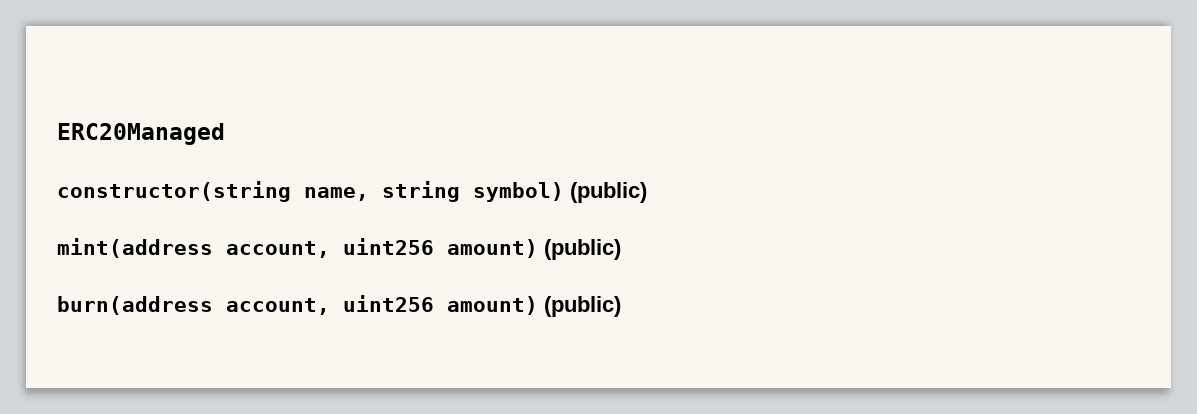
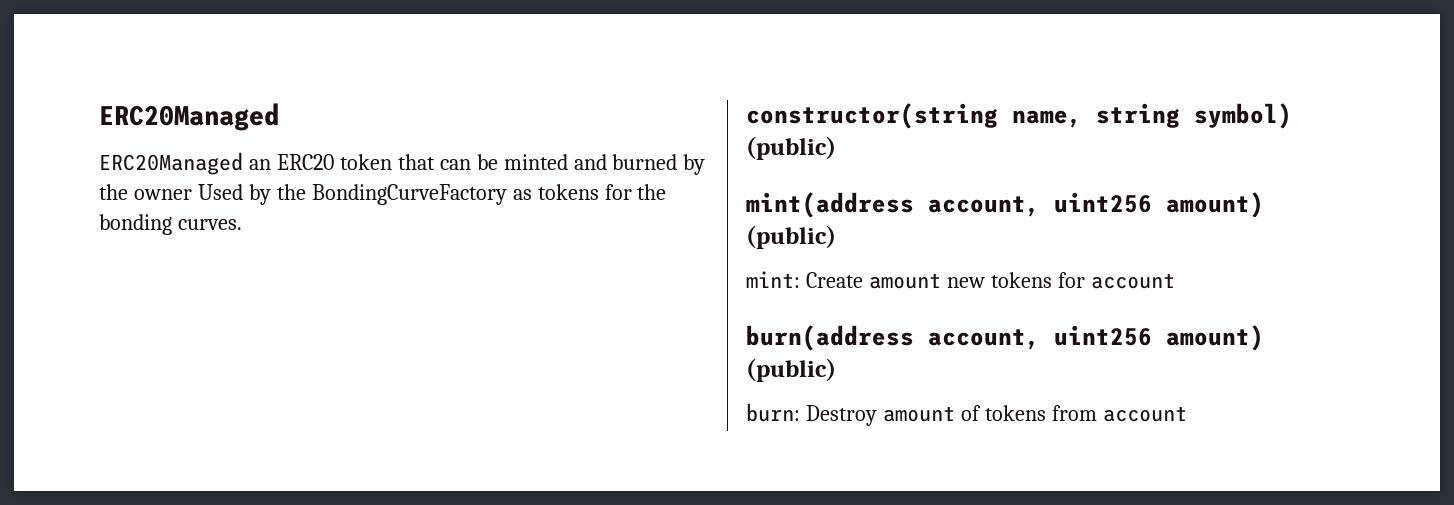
[57,123,225,145] ERC20Managed -> [99,103,279,131] [99,152,706,175] [99,184,667,205] [99,214,242,235] ERC20Managed // ERC20Managed an ERC20 token that can be minted and burned by the owner Used by the BondingCurveFactory as tokens for the bonding curves.
(621, 249) none -> [746,271,1175,289] // mint: Create amount new tokens for account
(621, 306) none -> [746,403,1187,426] // burn: Destroy amount of tokens from account

